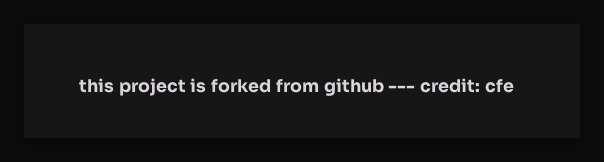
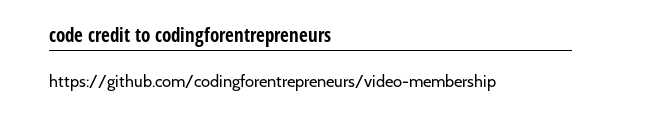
[79,78,514,96] this project is forked from github --- credit: cfe -> [49,27,332,47] [49,74,496,91] code credit to codingforentrepreneurs // https://github.com/codingforentrepreneurs/video-membership

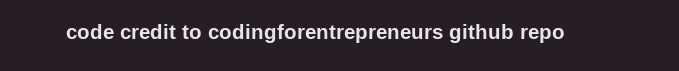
[49,74,496,91] // https://github.com/codingforentrepreneurs/video-membership -> [449,24,565,43] github repo

